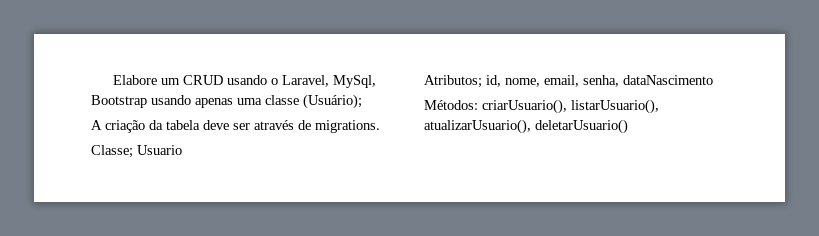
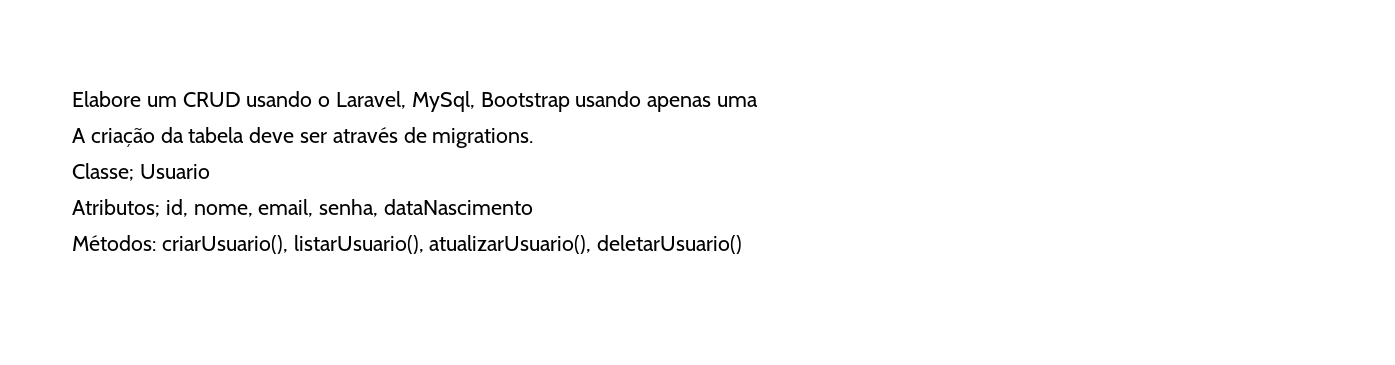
[265,94,362,109] classe (Usuário); -> (759, 101) none

